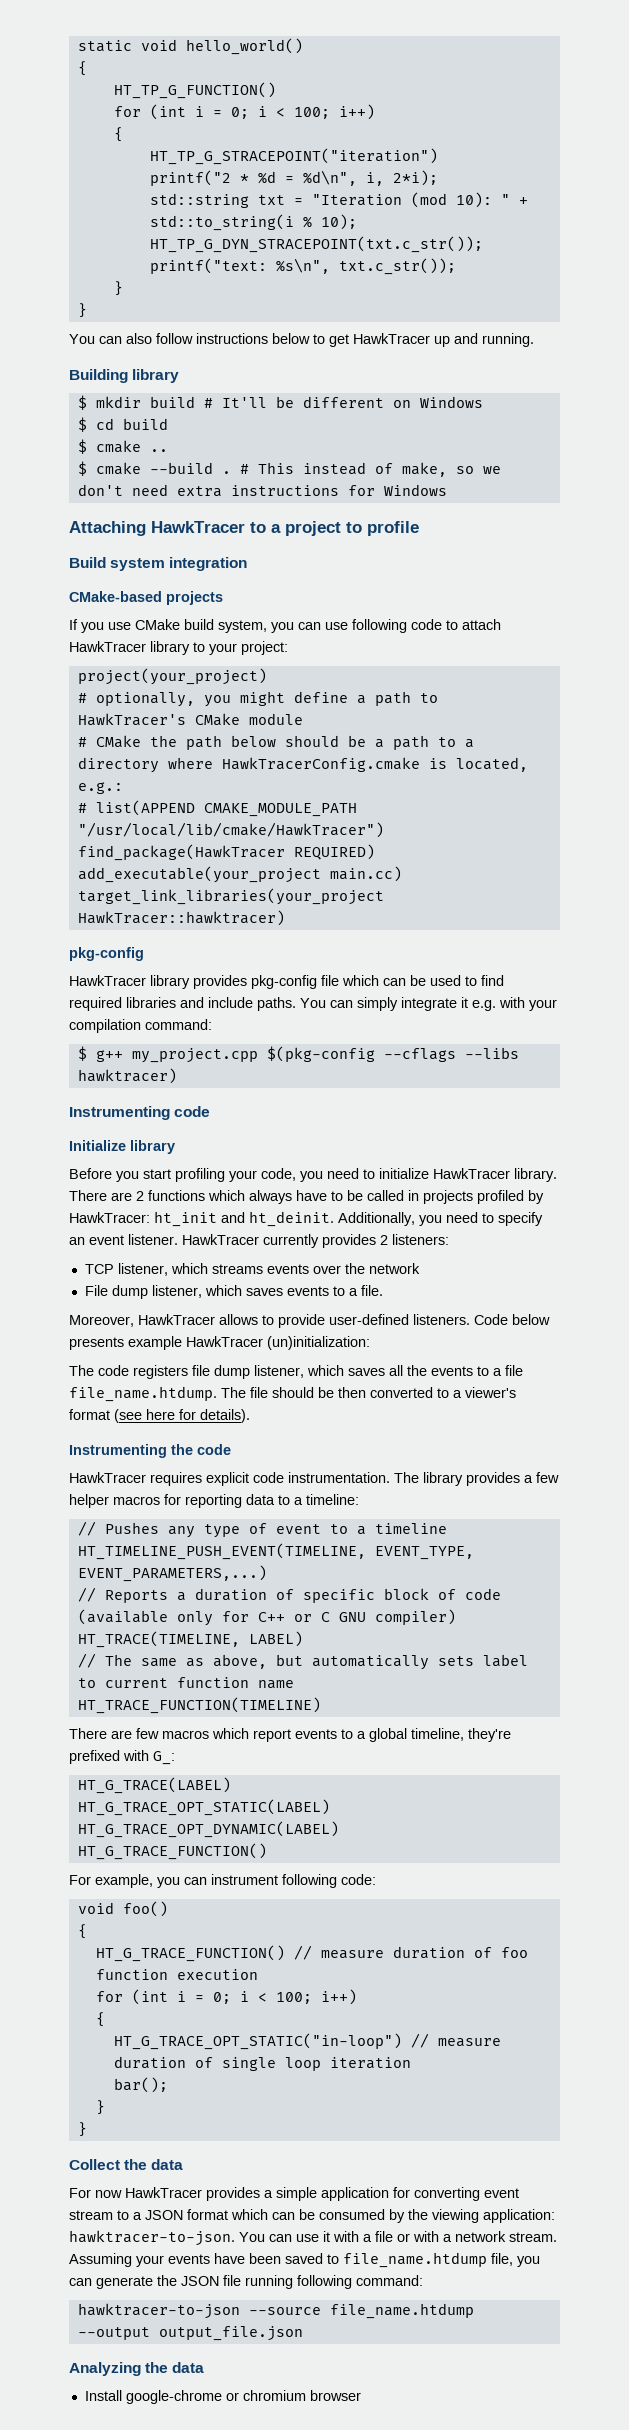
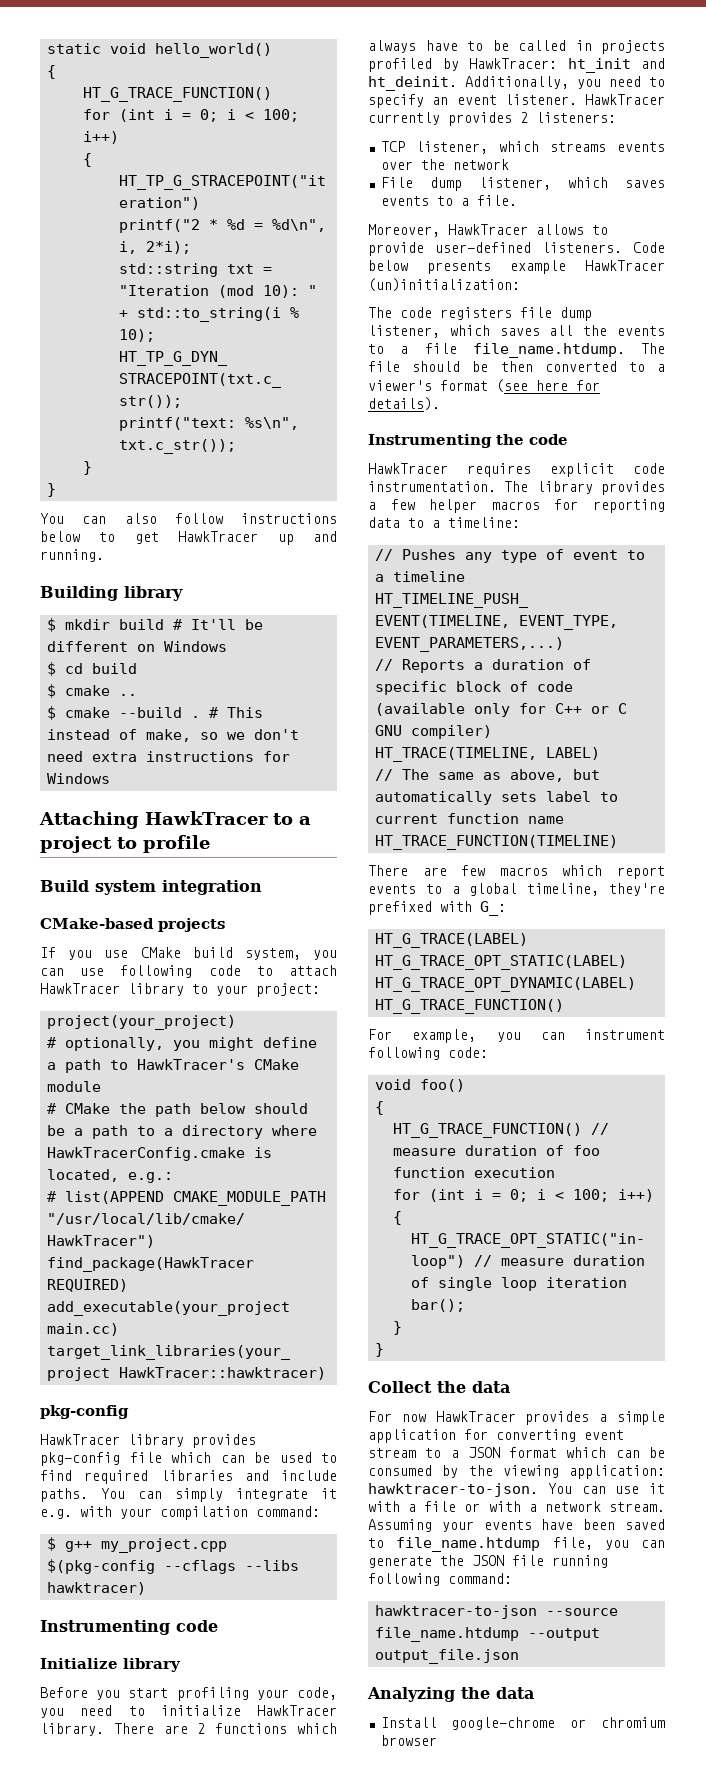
[113,82,276,99] HT_TP_G_FUNCTION() -> [82,87,272,102] HT_G_TRACE_FUNCTION()

